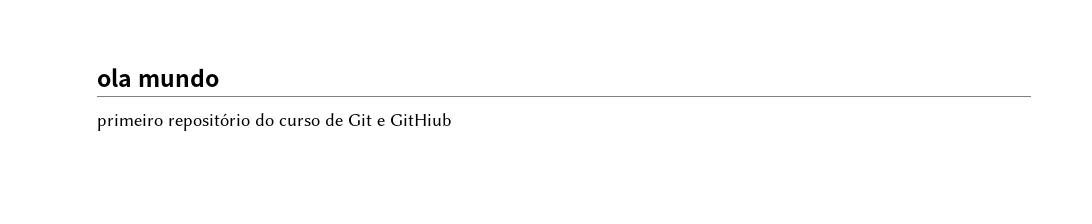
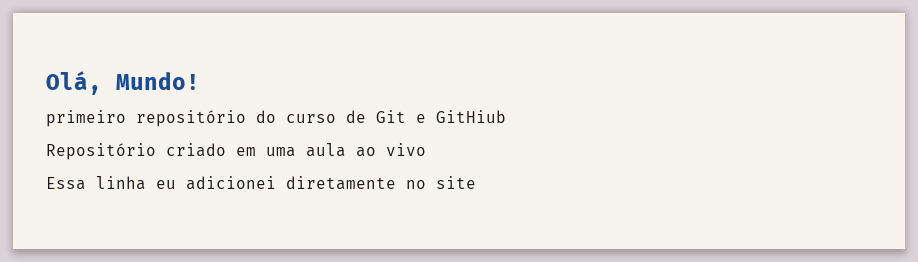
[97,68,220,87] ola mundo -> [46,71,200,95] Olá, Mundo!
(451, 119) none -> [46,143,426,160] [46,176,476,190] // Repositório criado em uma aula ao vivo // Essa linha eu adicionei diretamente no site

